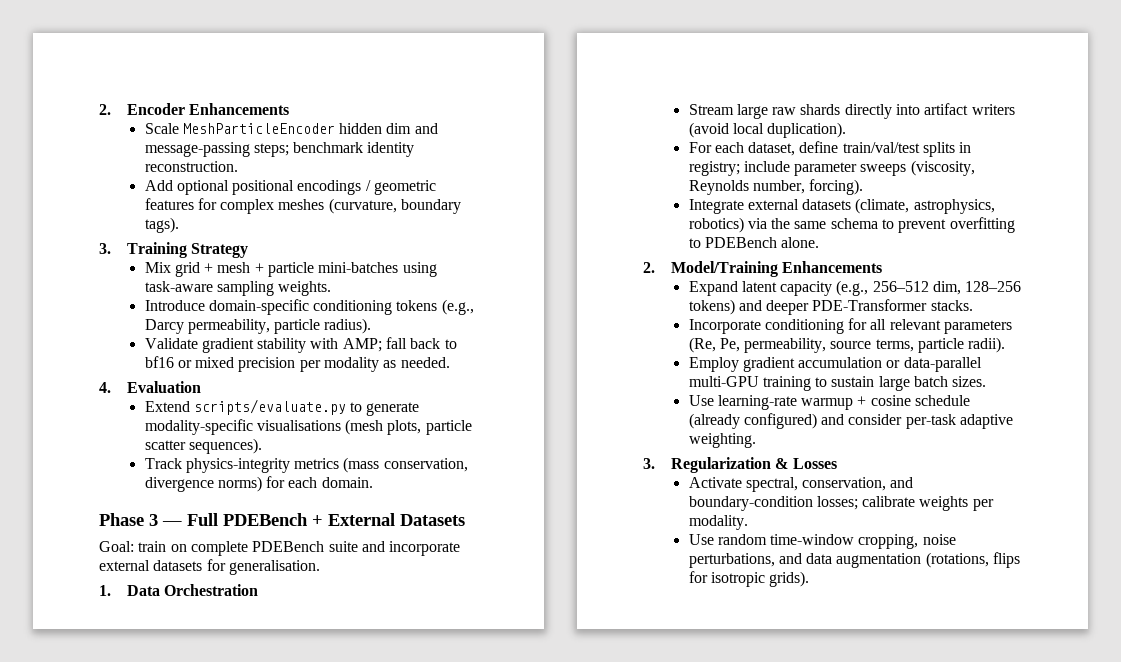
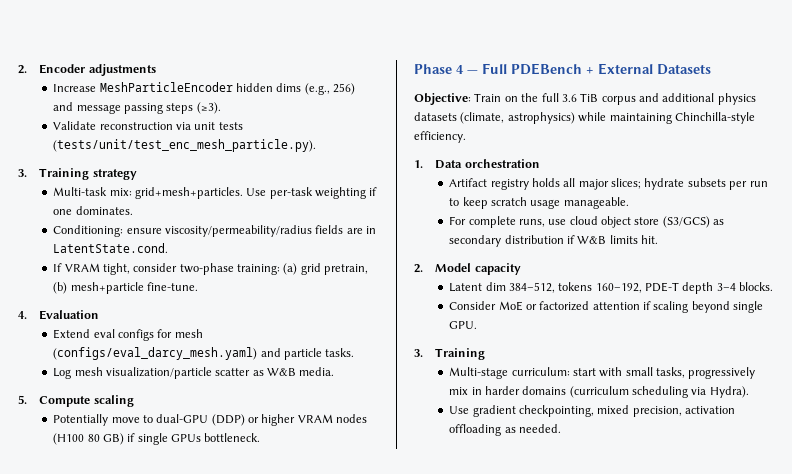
[189,103,290,115] [144,123,438,134] [144,142,415,157] [144,161,238,172] [144,180,437,195] [144,198,462,214] [144,217,179,233] [99,242,249,258] [144,262,437,277] [144,281,332,296] [144,299,474,315] [144,318,372,334] [144,337,457,353] [144,356,450,372] [99,381,201,393] [144,399,420,416] [144,419,472,435] [144,438,262,454] [144,457,468,473] [144,476,373,492] Enhancements // Scale MeshParticleEncoder hidden dim and message-passing steps; benchmark identity reconstruction. // Add optional positional encodings / geometric features for complex meshes (curvature, boundary tags). // 3. Training Strategy // Mix grid + mesh + particle mini-batches using task-aware sampling weights. // Introduce domain-specific conditioning tokens (e.g., Darcy permeability, particle radius). // Validate gradient stability with AMP; fall back to bf16 or mixed precision per modality as needed. // 4. Evaluation // Extend scripts/evaluate.py to generate modality-specific visualisations (mesh plots, particle scatter sequences). // Track physics-integrity metrics (mass conservation, divergence norms) for each domain. -> [88,64,156,76] [53,82,356,95] [53,102,221,114] [53,121,243,130] [53,139,317,152] [18,168,137,180] [53,187,378,199] [53,206,133,215] [53,225,377,237] [53,243,169,253] [53,263,369,275] [53,282,198,294] [18,310,100,320] [53,329,203,341] [53,347,355,360] [53,367,335,379] [18,395,134,407] [53,414,368,426] [53,433,261,445] adjustments // Increase MeshParticleEncoder hidden dims (e.g., 256) and message passing steps (≥3). // Validate reconstruction via unit tests (tests/unit/test_enc_mesh_particle.py). // 3. Training strategy // Multi-task mix: grid+mesh+particles. Use per-task weighting if one dominates. // Conditioning: ensure viscosity/permeability/radius fields are in LatentState.cond. // If VRAM tight, consider two-phase training: (a) grid pretrain, (b) mesh+particle fine-tune. // 4. Evaluation // Extend eval configs for mesh (configs/eval_darcy_mesh.yaml) and particle tasks. // Log mesh visualization/particle scatter as W&B media. // 5. Compute scaling // Potentially move to dual-GPU (DDP) or higher VRAM nodes (H100 80 GB) if single GPUs bottleneck.
[149,514,158,526] 3 -> [456,65,464,74] 4
[99,541,461,556] [99,559,320,575] [99,584,259,596] [688,103,1015,119] [688,122,847,138] [688,141,972,157] [688,160,975,176] [688,179,864,195] [688,198,995,214] [688,217,1015,233] [688,237,820,248] [643,261,883,277] [688,280,1022,296] [688,299,973,315] [688,318,1013,334] [688,337,1006,353] [688,357,982,372] [688,376,987,391] [688,395,971,410] [688,413,1014,429] [688,433,756,448] [643,457,837,473] [688,477,914,492] [688,496,994,511] [688,515,748,530] [688,534,956,549] [688,552,1021,568] [688,571,810,587] Goal: train on complete PDEBench suite and incorporate external datasets for generalisation. // 1. Data Orchestration // Stream large raw shards directly into artifact writers (avoid local duplication). // For each dataset, define train/val/test splits in registry; include parameter sweeps (viscosity, Reynolds number, forcing). // Integrate external datasets (climate, astrophysics, robotics) via the same schema to prevent overfitting to PDEBench alone. // 2. Model/Training Enhancements // Expand latent capacity (e.g., 256–512 dim, 128–256 tokens) and deeper PDE-Transformer stacks. // Incorporate conditioning for all relevant parameters (Re, Pe, permeability, source terms, particle radii). // Employ gradient accumulation or data-parallel multi-GPU training to sustain large batch sizes. // Use learning-rate warmup + cosine schedule (already configured) and consider per-task adaptive weighting. // 3. Regularization & Losses // Activate spectral, conservation, and boundary-condition losses; calibrate weights per modality. // Use random time-window cropping, noise perturbations, and data augmentation (rotations, flips for isotropic grids). -> [414,93,756,105] [414,112,755,124] [414,131,466,143] [414,159,540,169] [449,178,768,190] [449,197,629,209] [449,216,725,228] [449,235,659,247] [414,263,521,275] [449,282,774,294] [449,301,764,313] [449,321,478,329] [414,348,486,360] [449,367,756,379] [449,386,749,398] [449,405,736,417] [449,424,561,436] Objective: Train on the full 3.6 TiB corpus and additional physics datasets (climate, astrophysics) while maintaining Chinchilla-style efficiency. // 1. Data orchestration // Artifact registry holds all major slices; hydrate subsets per run to keep scratch usage manageable. // For complete runs, use cloud object store (S3/GCS) as secondary distribution if W&B limits hit. // 2. Model capacity // Latent dim 384–512, tokens 160–192, PDE-T depth 3–4 blocks. // Consider MoE or factorized attention if scaling beyond single GPU. // 3. Training // Multi-stage curriculum: start with small tasks, progressively mix in harder domains (curriculum scheduling via Hydra). // Use gradient checkpointing, mixed precision, activation offloading as needed.

